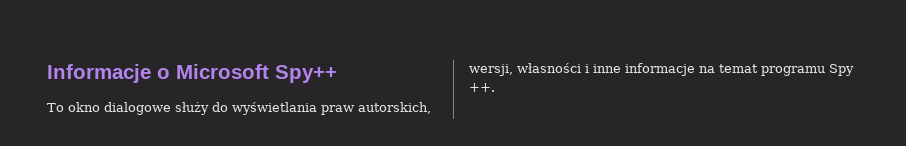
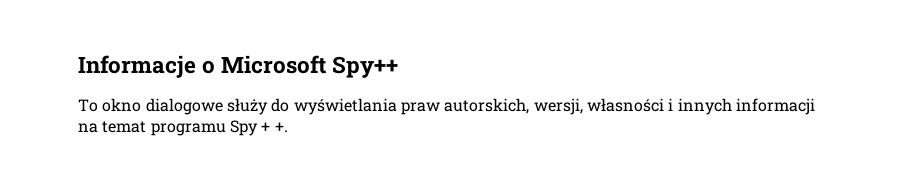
[593,63,695,76] inne informacje -> [677,98,815,115] innych informacji
[469,83,495,92] ++. -> [261,122,288,132] + +.

